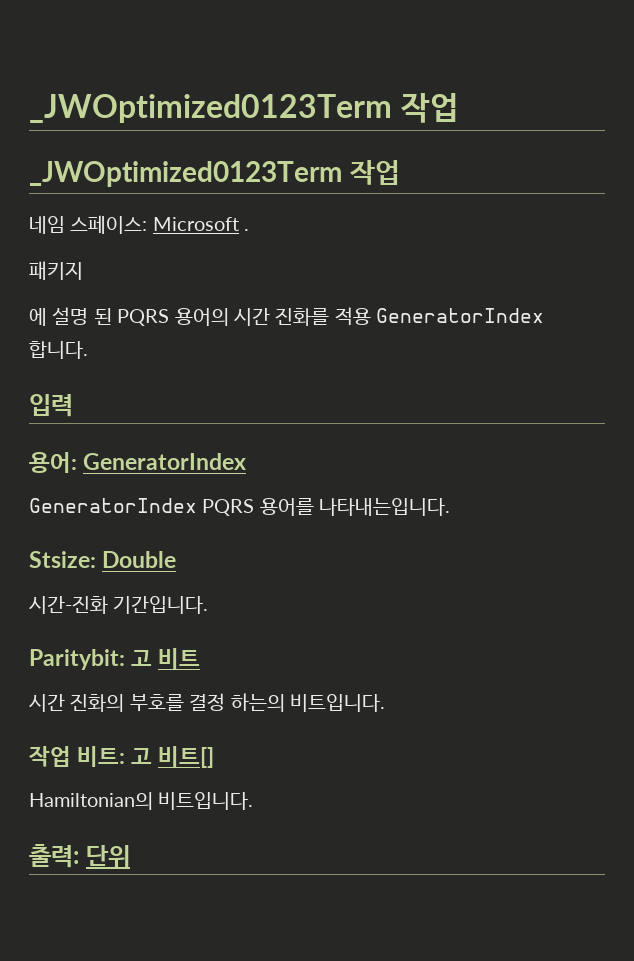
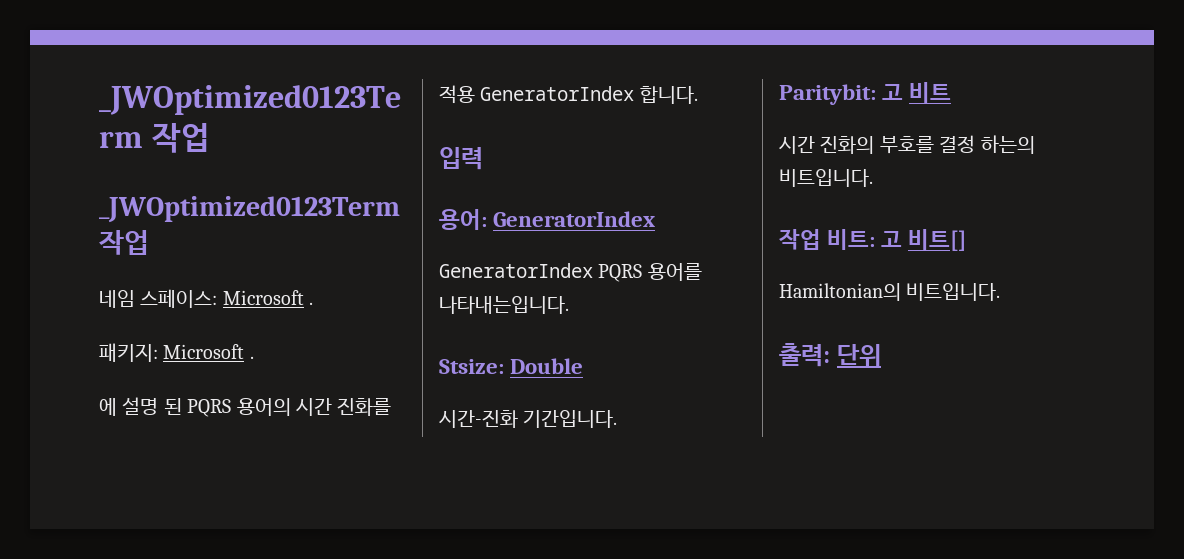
[29,261,83,280] 패키지 -> [99,343,254,362] 패키지: Microsoft .

